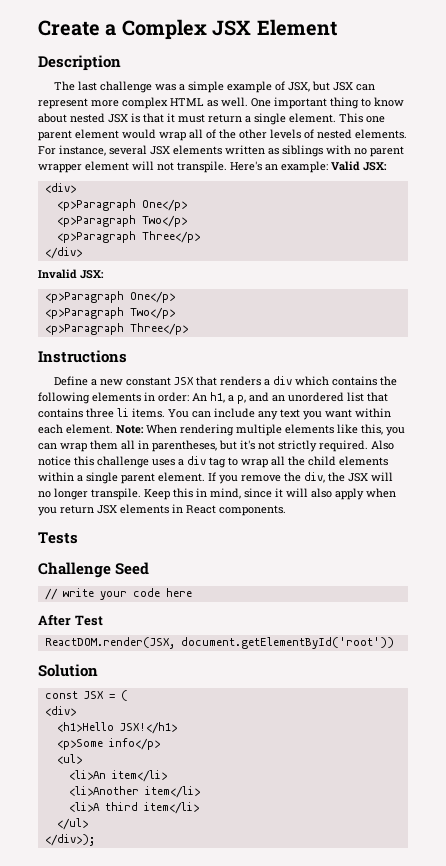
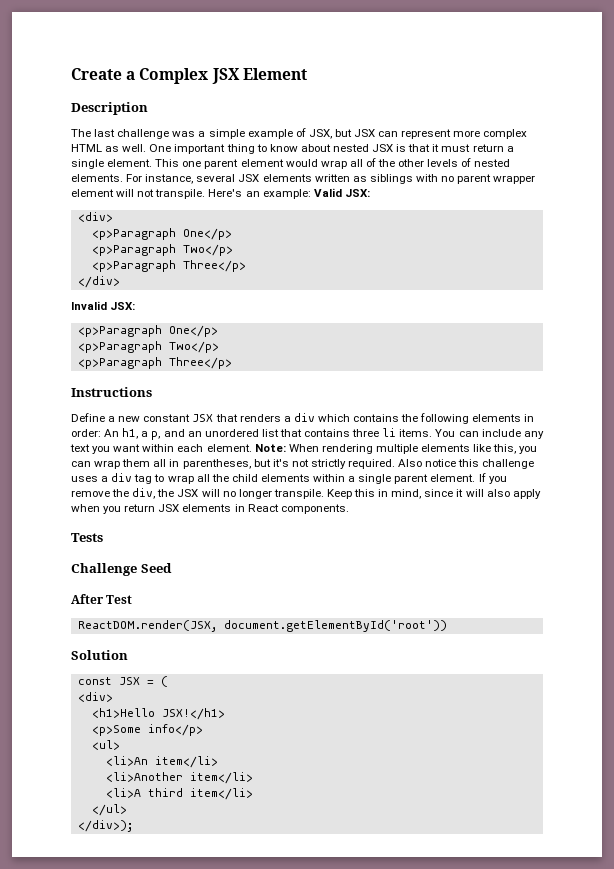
[44,588,192,600] // // write your code here -> (172, 568) none

